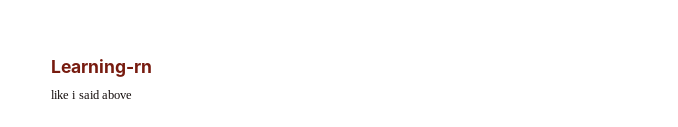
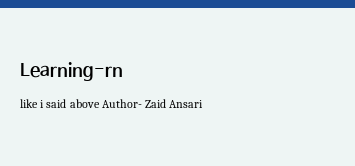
(133, 94) none -> [101,99,204,108] Author- Zaid Ansari

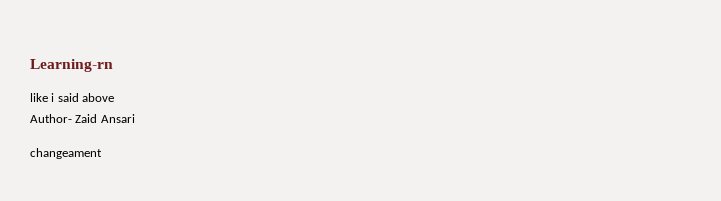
(100, 103) none -> (115, 97) //
(204, 104) none -> [30,148,102,159] // changeament

